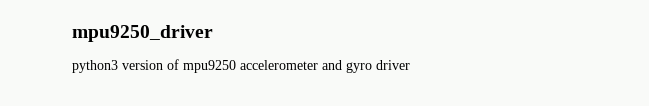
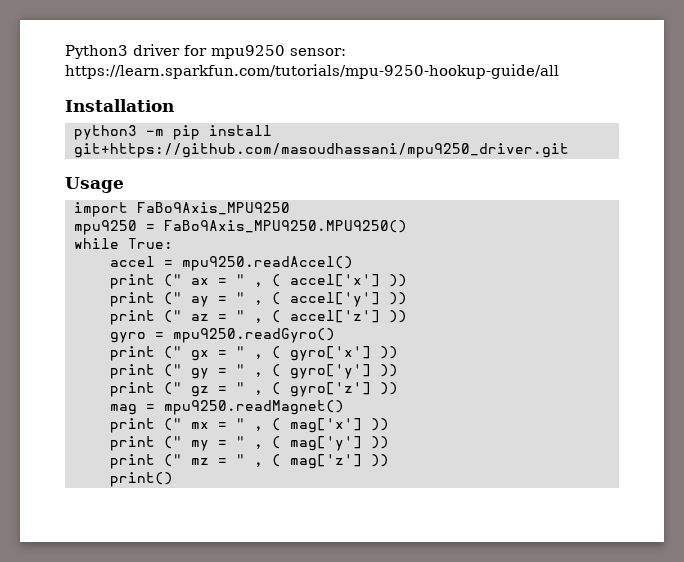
[72,25,213,42] [72,59,410,73] mpu9250_driver // python3 version of mpu9250 accelerometer and gyro driver -> [65,44,346,59] [65,64,559,79] [65,99,174,112] [73,125,272,140] [73,143,569,158] [65,177,124,193] [73,202,290,217] [73,220,407,235] [73,238,173,249] [109,256,353,271] [109,274,407,289] [109,292,407,307] [109,310,407,325] [109,328,335,343] [109,346,398,361] [109,364,398,379] [109,382,398,397] [109,400,344,415] [109,418,389,433] [109,436,389,451] [109,454,389,469] [109,472,173,487] Python3 driver for mpu9250 sensor: https://learn.sparkfun.com/tutorials/mpu-9250-hookup-guide/all // Installation // python3 -m pip install git+https://github.com/masoudhassani/mpu9250_driver.git // Usage // import FaBo9Axis_MPU9250 // mpu9250 = FaBo9Axis_MPU9250.MPU9250() // while True: // accel = mpu9250.readAccel() // print (" ax = " , ( accel['x'] )) // print (" ay = " , ( accel['y'] )) // print (" az = " , ( accel['z'] )) // gyro = mpu9250.readGyro() // print (" gx = " , ( gyro['x'] )) // print (" gy = " , ( gyro['y'] )) // print (" gz = " , ( gyro['z'] )) // mag = mpu9250.readMagnet() // print (" mx = " , ( mag['x'] )) // print (" my = " , ( mag['y'] )) // print (" mz = " , ( mag['z'] )) // print()

